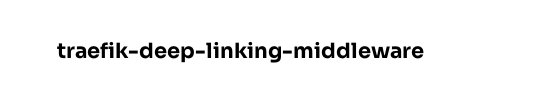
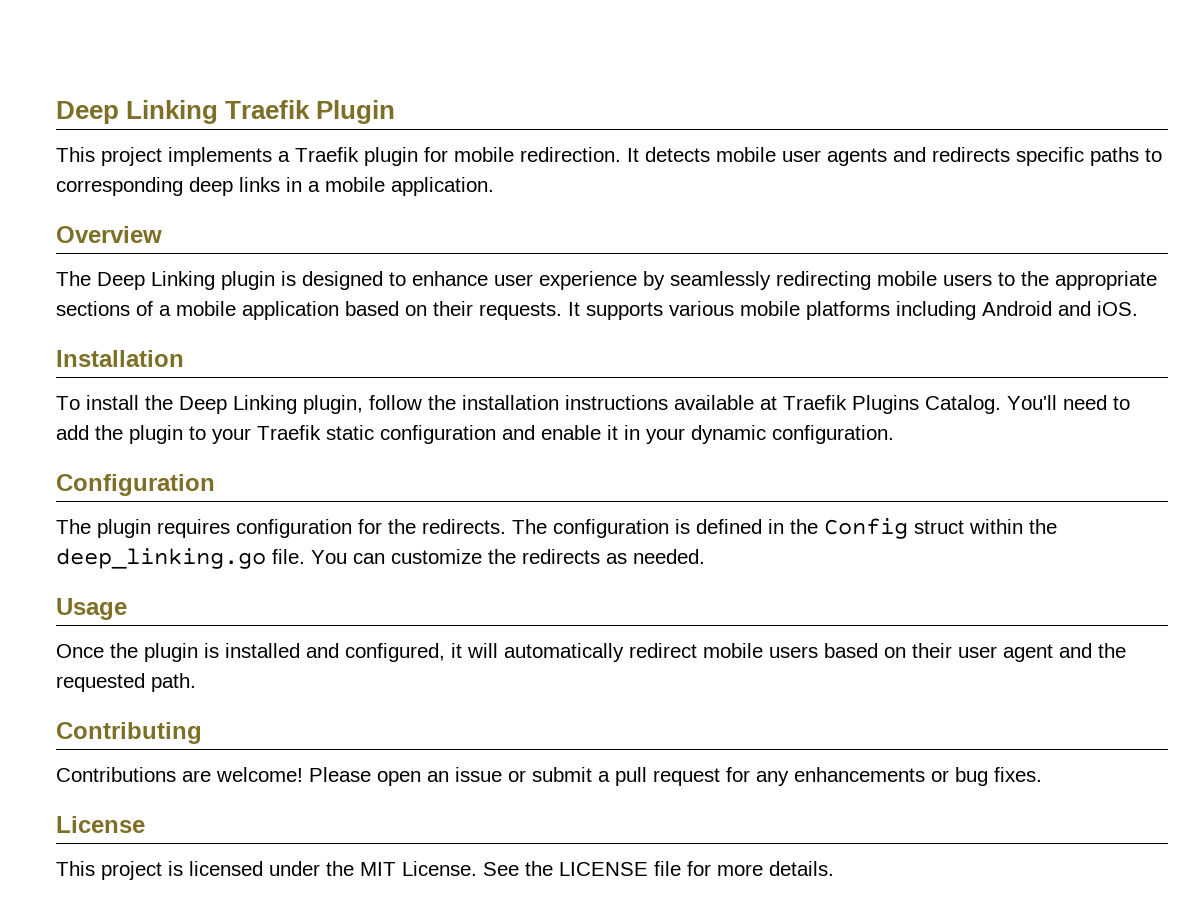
[57,41,424,63] traefik-deep-linking-middleware -> [56,100,396,124] [56,147,1162,166] [56,177,494,196] [56,226,162,243] [56,271,1157,290] [56,301,1138,320] [56,350,184,367] [56,395,1130,414] [56,425,894,444] [56,474,215,496] [56,518,1057,539] [56,548,705,569] [56,598,127,620] [56,643,1126,662] [56,673,196,692] [56,722,202,744] [56,767,1042,786] [56,816,145,833] [56,861,834,880] Deep Linking Traefik Plugin // This project implements a Traefik plugin for mobile redirection. It detects mobile user agents and redirects specific paths to corresponding deep links in a mobile application. // Overview // The Deep Linking plugin is designed to enhance user experience by seamlessly redirecting mobile users to the appropriate sections of a mobile application based on their requests. It supports various mobile platforms including Android and iOS. // Installation // To install the Deep Linking plugin, follow the installation instructions available at Traefik Plugins Catalog. You'll need to add the plugin to your Traefik static configuration and enable it in your dynamic configuration. // Configuration // The plugin requires configuration for the redirects. The configuration is defined in the Config struct within the deep_linking.go file. You can customize the redirects as needed. // Usage // Once the plugin is installed and configured, it will automatically redirect mobile users based on their user agent and the requested path. // Contributing // Contributions are welcome! Please open an issue or submit a pull request for any enhancements or bug fixes. // License // This project is licensed under the MIT License. See the LICENSE file for more details.

